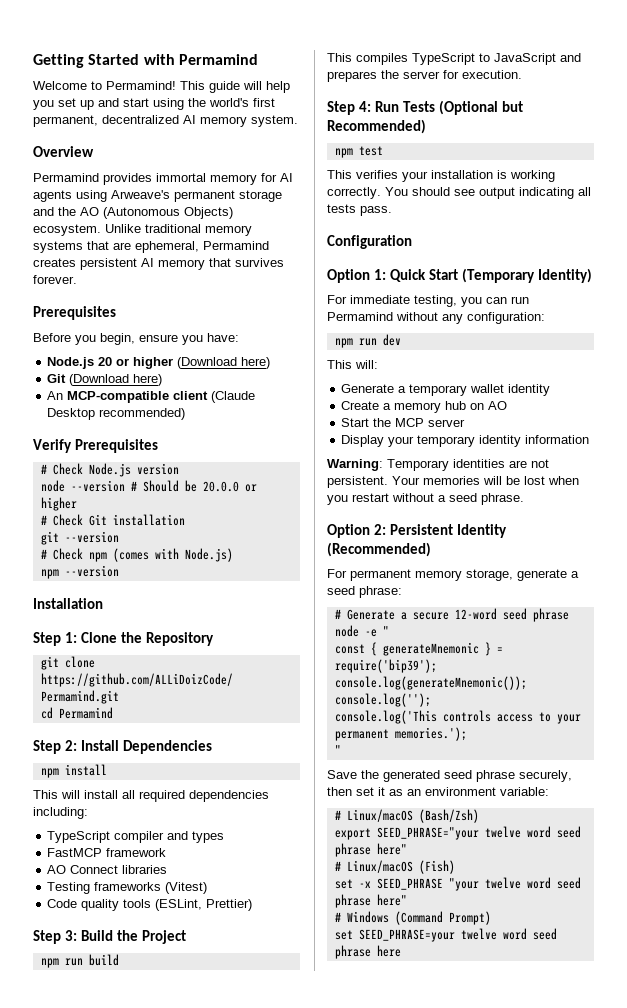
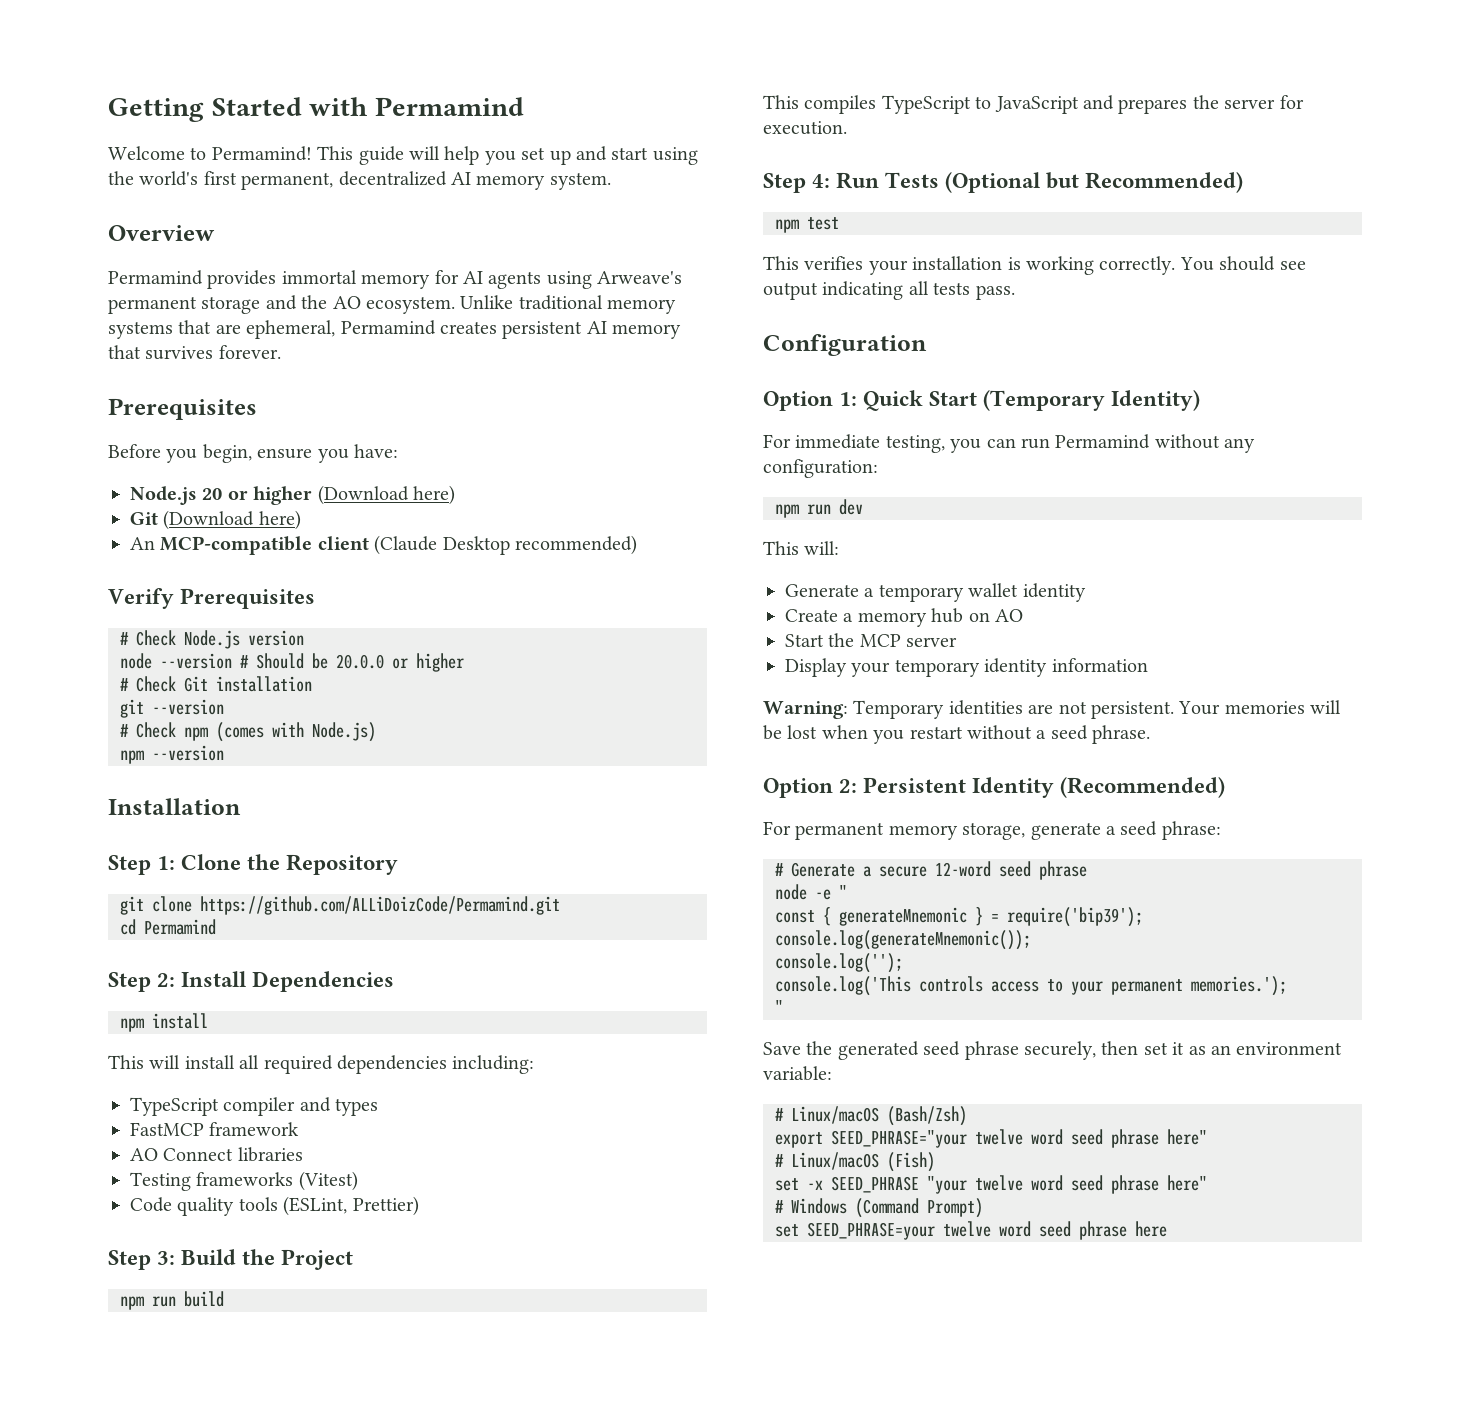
[103,207,233,219] (Autonomous Objects) -> (361, 302) none

